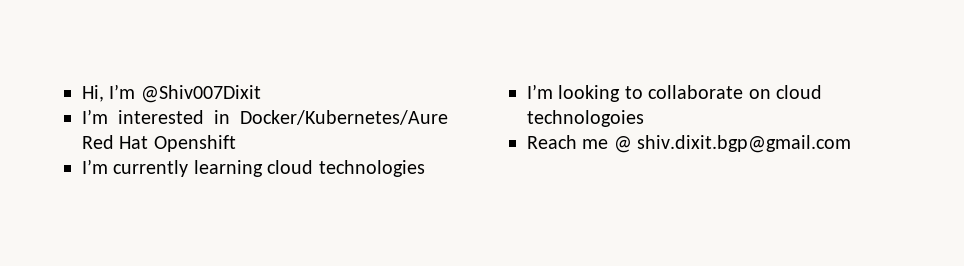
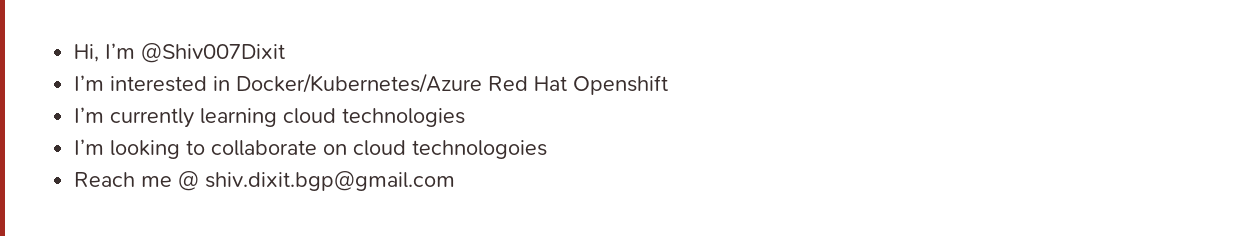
[240,110,448,125] Docker/Kubernetes/Aure -> [236,73,483,93] Docker/Kubernetes/Azure

